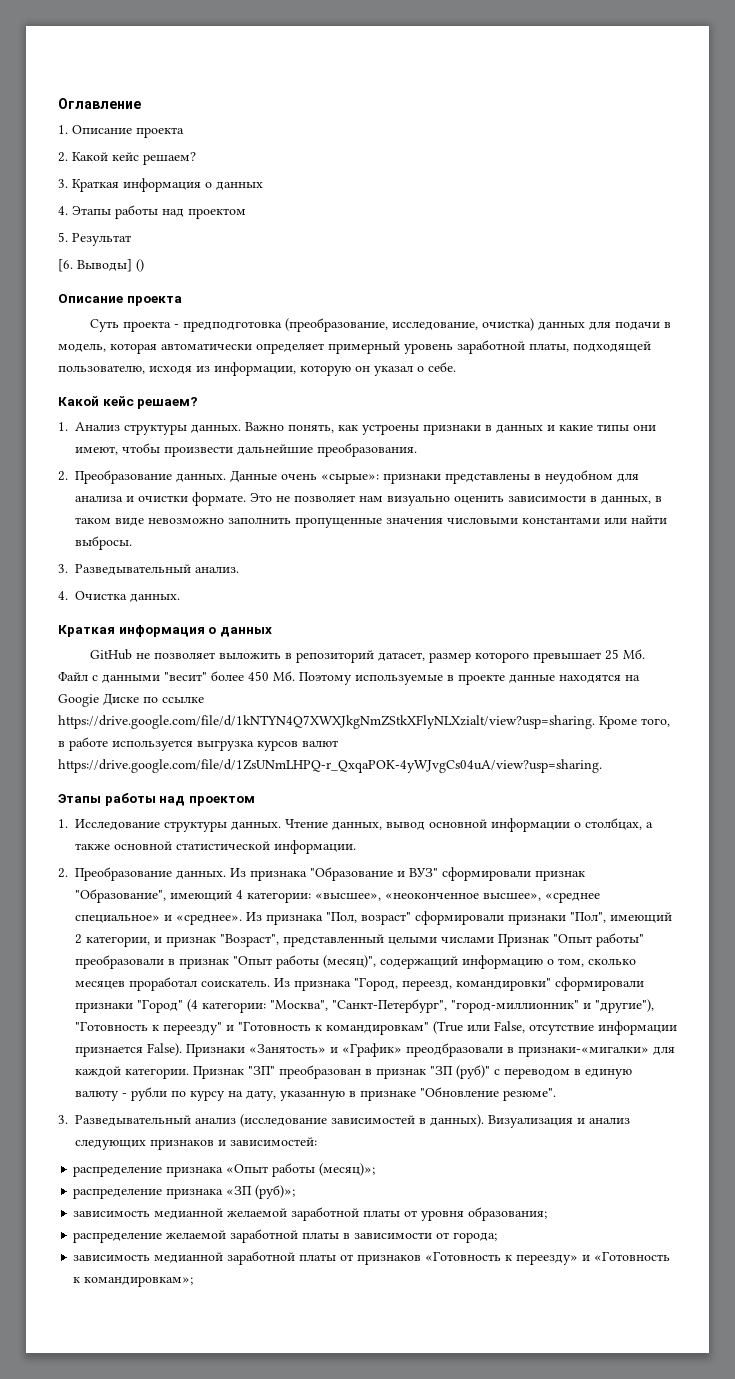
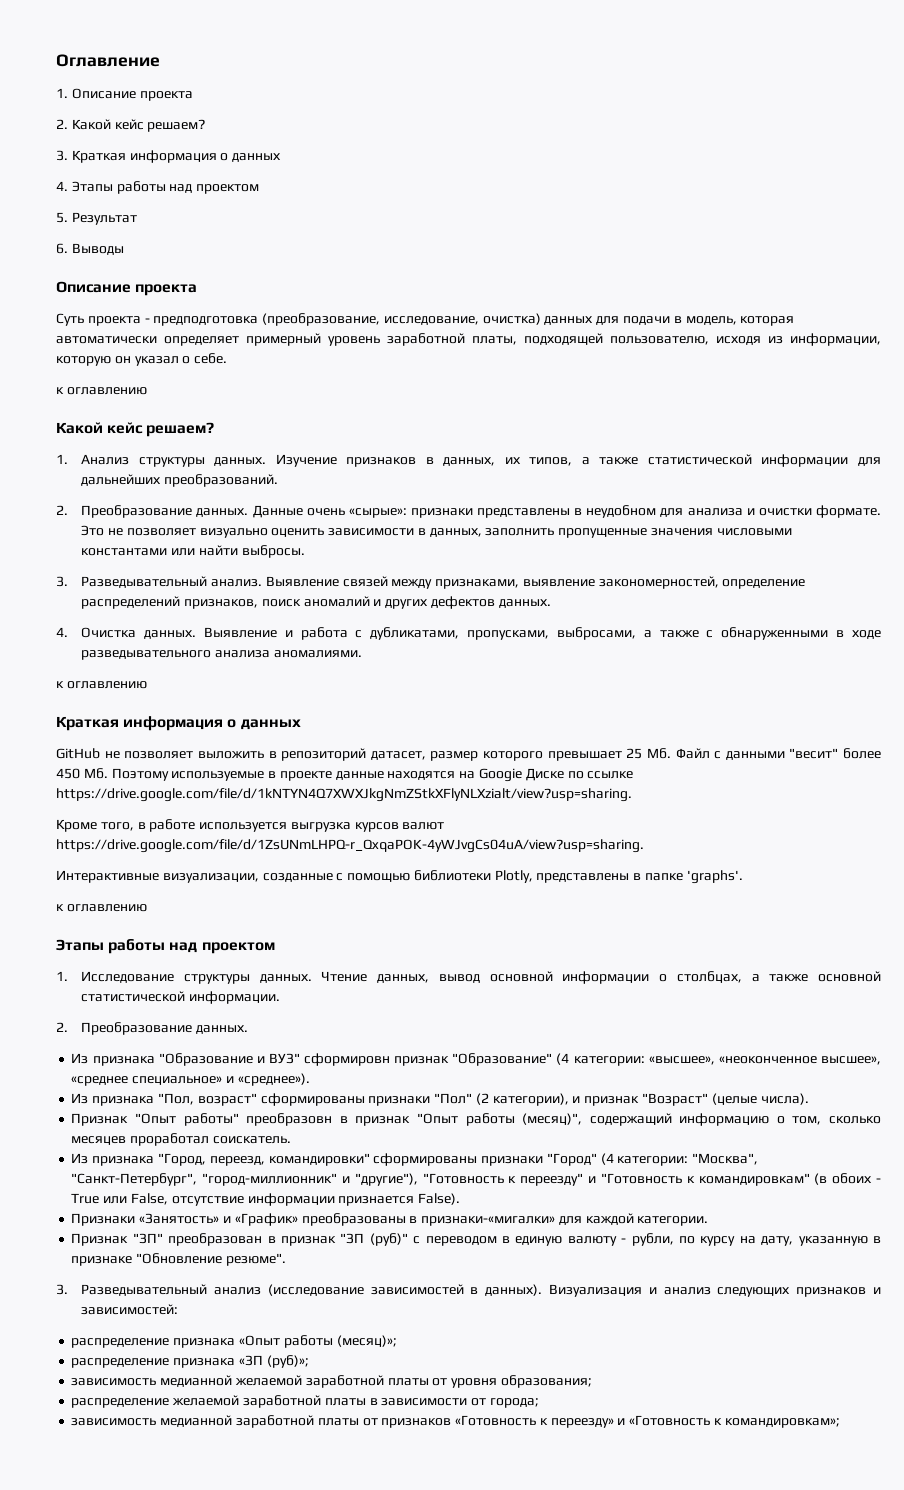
[58,259,144,272] [6. Выводы] () -> [56,243,124,255] 6. Выводы
(456, 367) none -> [56,387,147,395] // к оглавлению
[245,422,656,435] [75,443,417,457] Важно понять, как устроены признаки в данных и какие типы они имеют, чтобы произвести дальнейшие преобразования. -> [275,454,881,467] [81,474,279,487] Изучение признаков в данных, их типов, а также статистической информации для дальнейших преобразований.
[359,496,383,502] нам -> (196, 532) none
[655,496,662,502] [75,517,224,526] в таком виде невозможно -> (482, 532) none
[58,591,180,602] // 4. Очистка данных. -> [265,576,806,589] [81,596,551,609] [56,627,882,640] [81,650,362,660] [56,681,147,689] Выявление связей между признаками, выявление закономерностей, определение распределений признаков, поиск аномалий и других дефектов данных. // 4. Очистка данных. Выявление и работа с дубликатами, пропусками, выбросами, а также с обнаруженными в ходе разведывательного анализа аномалиями. // к оглавлению
(595, 722) none -> (632, 795) //
(602, 766) none -> [56,870,743,884] [56,904,147,912] // Интерактивные визуализации, созданные с помощью библиотеки Plotly, представлены в папке 'graphs'. // к оглавлению
(226, 875) none -> (249, 1029) //
[442,867,585,881] [75,889,243,903] сформировали признак "Образование", имеющий 4 -> [304,1053,570,1066] сформировн признак "Образование" (4
[176,914,242,925] «среднее». -> [237,1073,310,1086] «среднее»). //
[415,911,672,925] [75,934,494,947] сформировали признаки "Пол", имеющий 2 категории, и признак "Возраст", представленный целыми числами -> [260,1093,809,1106] сформированы признаки "Пол" (2 категории), и признак "Возраст" (целые числа). //
[75,955,164,969] преобразовали -> [246,1113,333,1126] преобразовн
(270, 983) none -> (291, 1140) //
[555,977,644,991] сформировали -> [373,1153,478,1166] сформированы
[433,1021,463,1034] (True -> [814,1173,881,1185] [71,1193,100,1204] (в обоих - True
(182, 1049) none -> (461, 1199) //
[406,1043,503,1057] преодбразовали -> [301,1213,406,1226] преобразованы
(189, 1073) none -> (709, 1221) //
[131,1087,167,1101] рубли -> [631,1233,674,1246] рубли,

